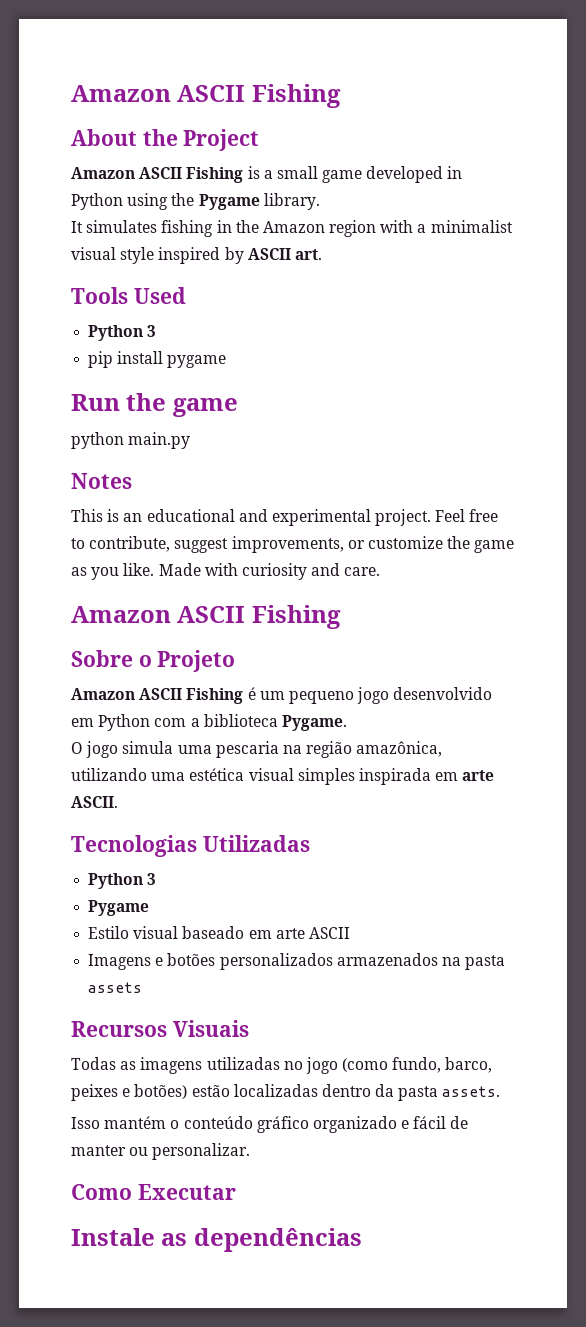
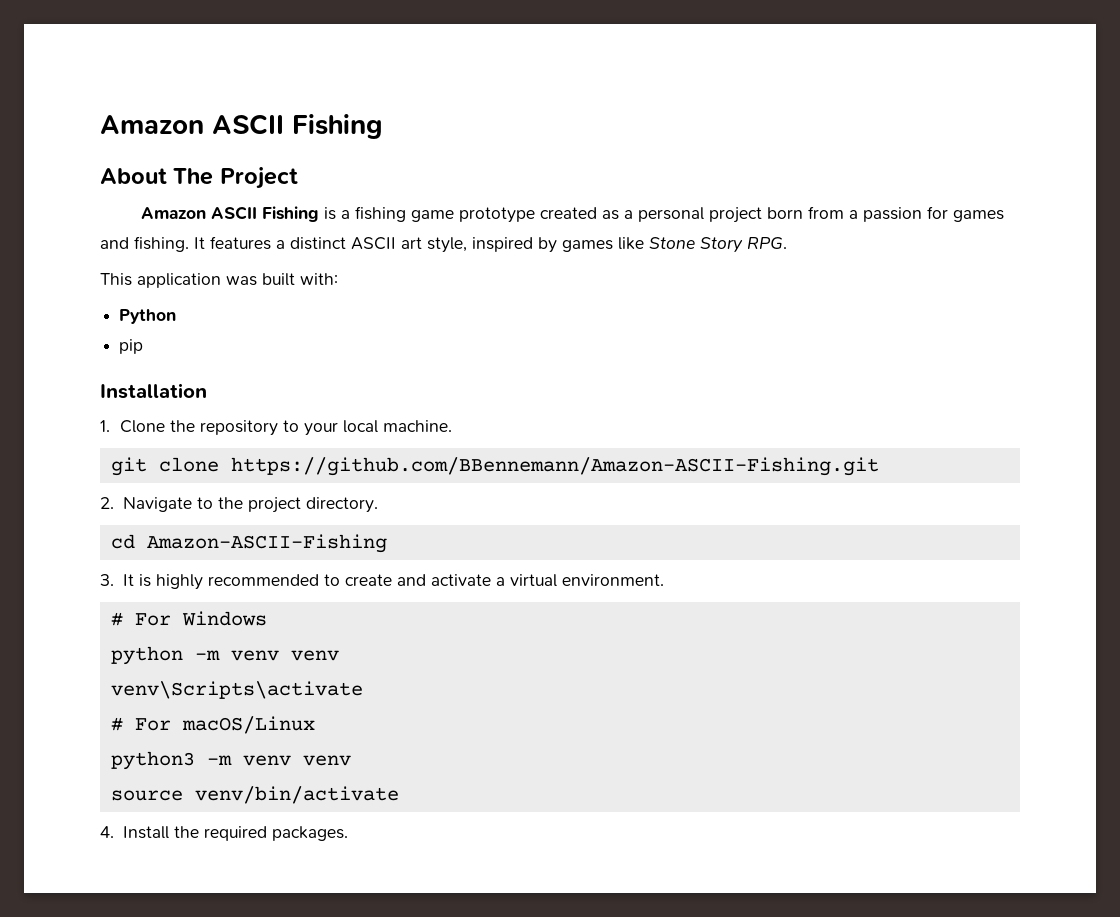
[142,129,178,146] the -> [173,168,214,185] The
[276,166,463,183] [71,193,320,210] [71,220,513,237] [71,247,322,264] [71,287,186,304] [88,325,157,341] small game developed in Python using the Pygame library. // It simulates fishing in the Amazon region with a minimalist visual style inspired by ASCII art. // Tools Used // Python 3 -> [355,206,1005,223] [100,236,787,253] [100,273,338,288] [119,309,177,324] fishing game prototype created as a personal project born from a passion for games and fishing. It features a distinct ASCII art style, inspired by games like Stone Story RPG. // This application was built with: // Python
[117,351,227,368] [71,393,238,417] [71,432,191,449] [71,473,132,489] [71,509,499,526] [71,536,515,553] [71,563,381,580] [71,605,341,629] [71,650,236,672] [71,687,493,704] [71,714,347,731] [71,741,443,758] [71,768,495,785] [71,796,118,808] [71,835,310,857] [88,873,157,889] [88,900,150,916] [88,926,350,939] [88,953,506,970] [88,982,143,993] [71,1020,249,1037] [71,1057,493,1074] [71,1084,501,1101] [71,1116,469,1133] [71,1143,251,1160] [71,1184,236,1200] [71,1228,362,1252] install pygame // Run the game // python main.py // Notes // This is an educational and experimental project. Feel free to contribute, suggest improvements, or customize the game as you like. Made with curiosity and care. // Amazon ASCII Fishing // Sobre o Projeto // Amazon ASCII Fishing é um pequeno jogo desenvolvido em Python com a biblioteca Pygame. // O jogo simula uma pescaria na região amazônica, utilizando uma estética visual simples inspirada em arte ASCII. // Tecnologias Utilizadas // Python 3 // Pygame // Estilo visual baseado em arte ASCII // Imagens e botões personalizados armazenados na pasta assets // Recursos Visuais // Todas as imagens utilizadas no jogo (como fundo, barco, peixes e botões) estão localizadas dentro da pasta assets. // Isso mantém o conteúdo gráfico organizado e fácil de manter ou personalizar. // Como Executar // Instale as dependências -> [100,383,207,399] [100,420,452,436] [110,457,879,476] [100,497,378,513] [110,534,387,553] [100,574,664,590] [110,611,267,626] [110,646,339,665] [110,681,363,699] [110,716,315,734] [110,751,351,770] [110,786,399,804] [100,826,348,841] // Installation // 1. Clone the repository to your local machine. // git clone https://github.com/BBennemann/Amazon-ASCII-Fishing.git // 2. Navigate to the project directory. // cd Amazon-ASCII-Fishing // 3. It is highly recommended to create and activate a virtual environment. // # For Windows // python -m venv venv // venv\Scripts\activate // # For macOS/Linux // python3 -m venv venv // source venv/bin/activate // 4. Install the required packages.

